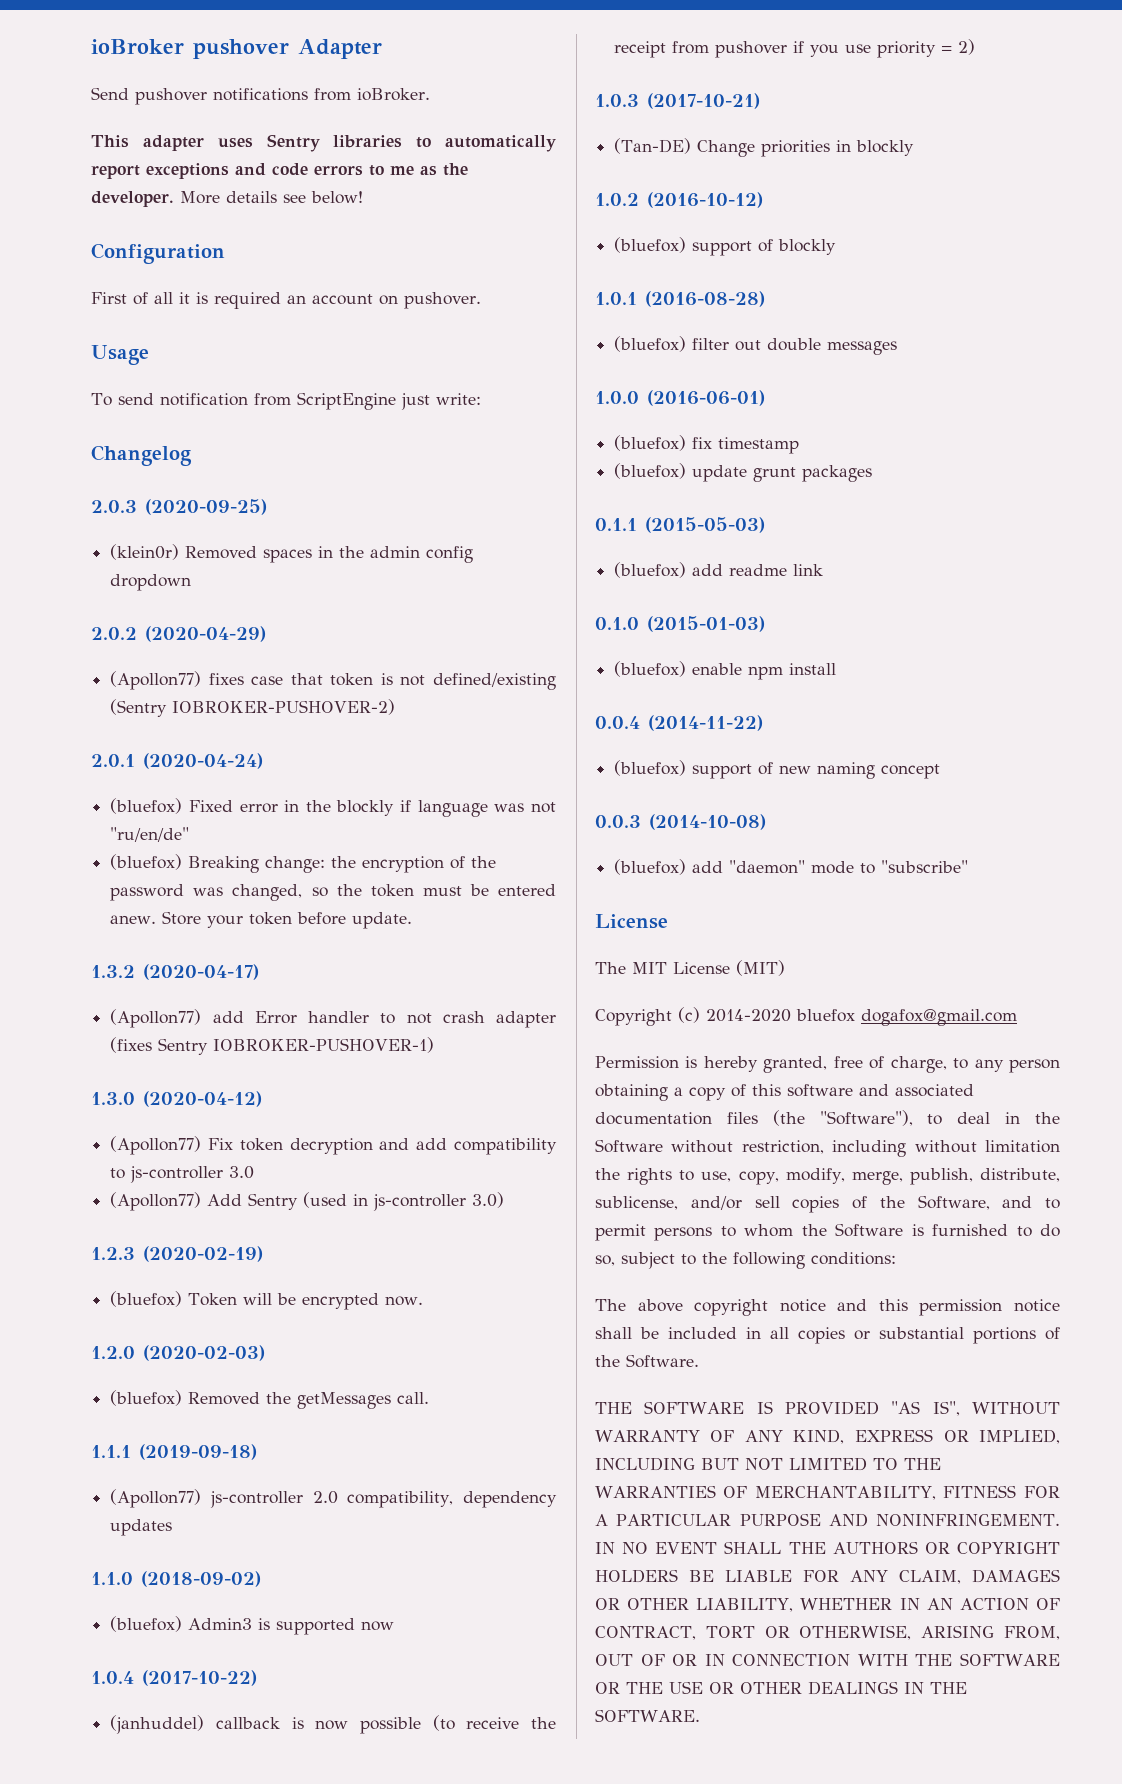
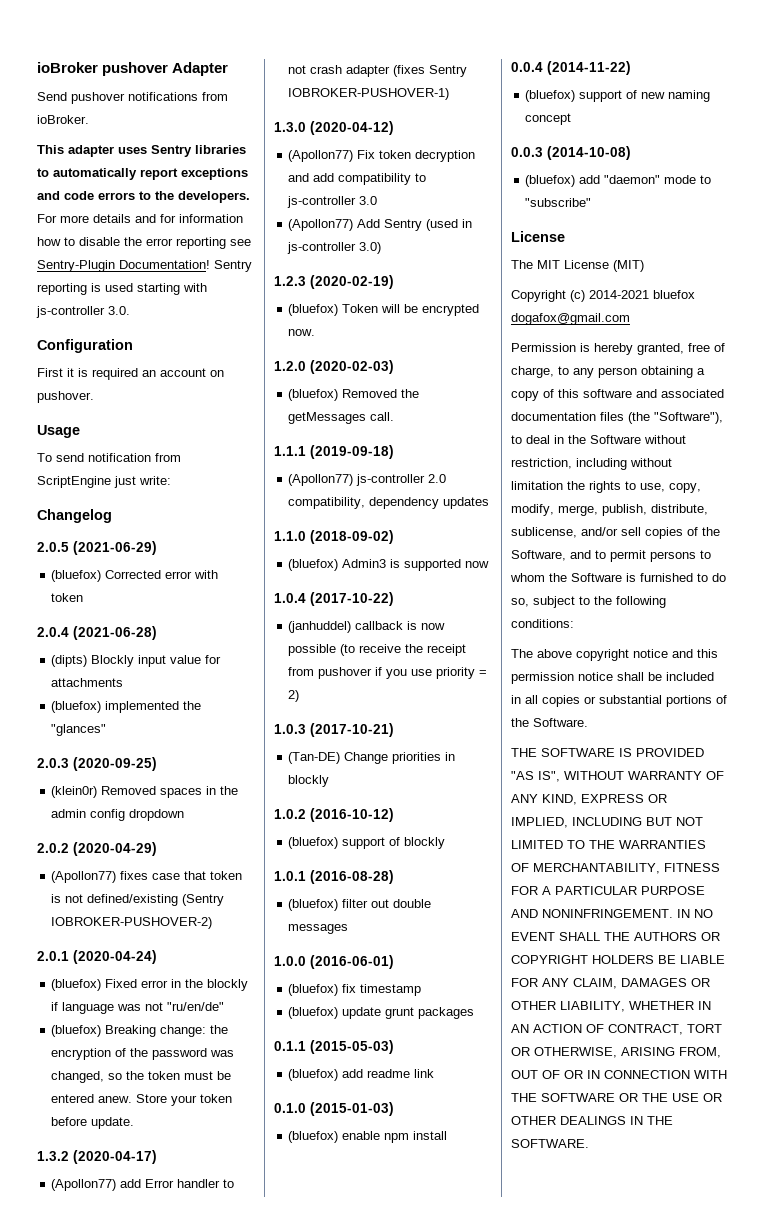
[390,163,468,176] [91,191,363,207] me as the developer. More details see below! -> [155,191,250,203] [37,214,243,223] [37,237,251,249] [37,260,252,272] [37,283,207,295] [36,306,130,318] the developers. For more details and for information how to disable the error reporting see Sentry-Plugin Documentation! Sentry reporting is used starting with js-controller 3.0.
[133,292,173,305] of all -> (63, 372) none
(192, 455) none -> [37,541,157,555] [51,570,219,582] [51,593,84,602] [37,626,157,640] [51,655,222,667] [51,678,124,687] [51,701,202,713] [51,724,107,736] // 2.0.5 (2021-06-29) // (bluefox) Corrected error with token // 2.0.4 (2021-06-28) // (dipts) Blockly input value for attachments // (bluefox) implemented the "glances"
[706,1009,791,1022] 2014-2020 -> [589,290,649,299] 2014-2021

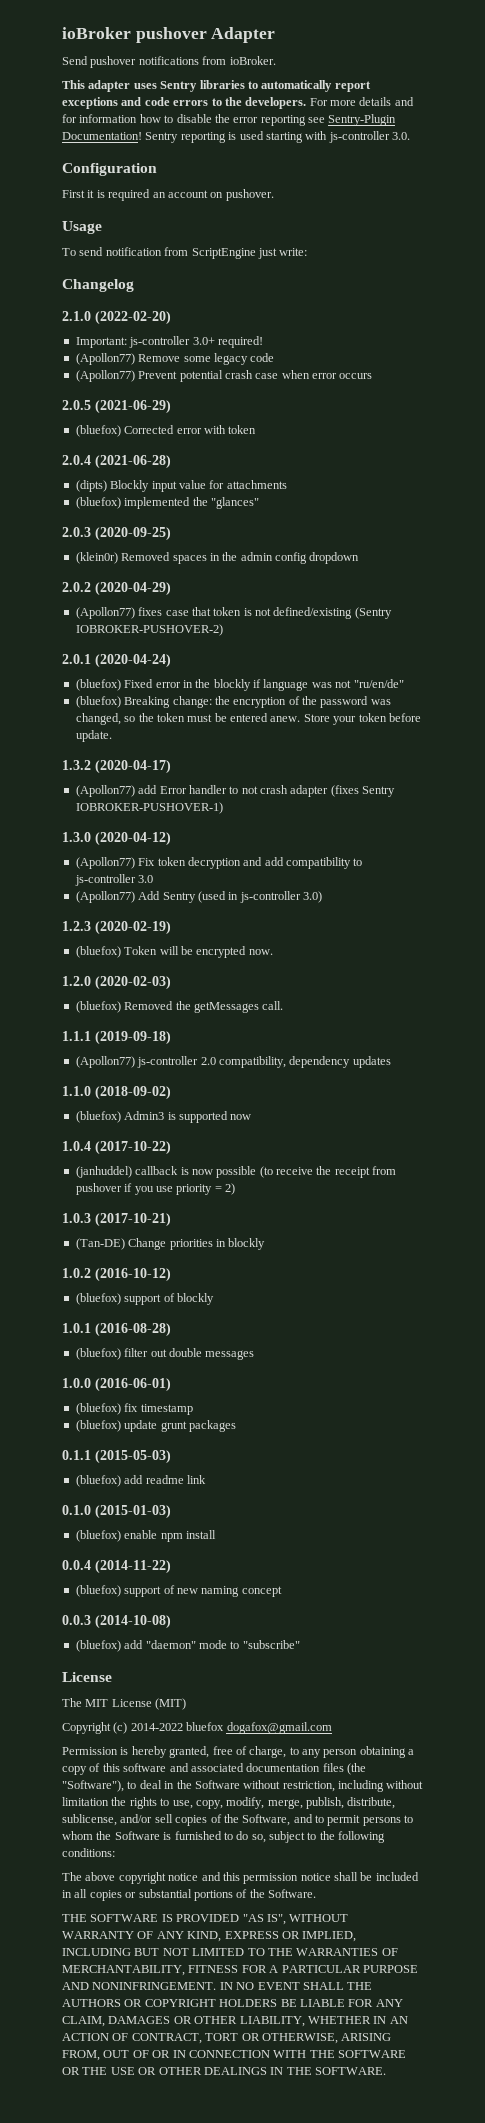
(112, 516) none -> [62,311,171,324] [75,336,263,348] [75,353,275,365] [75,370,373,382] // 2.1.0 (2022-02-20) // Important: js-controller 3.0+ required! // (Apollon77) Remove some legacy code // (Apollon77) Prevent potential crash case when error occurs
[589,290,649,299] 2014-2021 -> [130,1723,183,1731] 2014-2022

